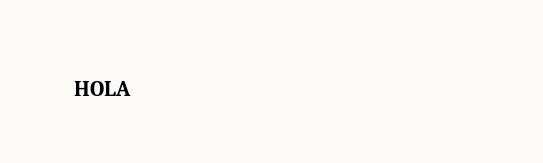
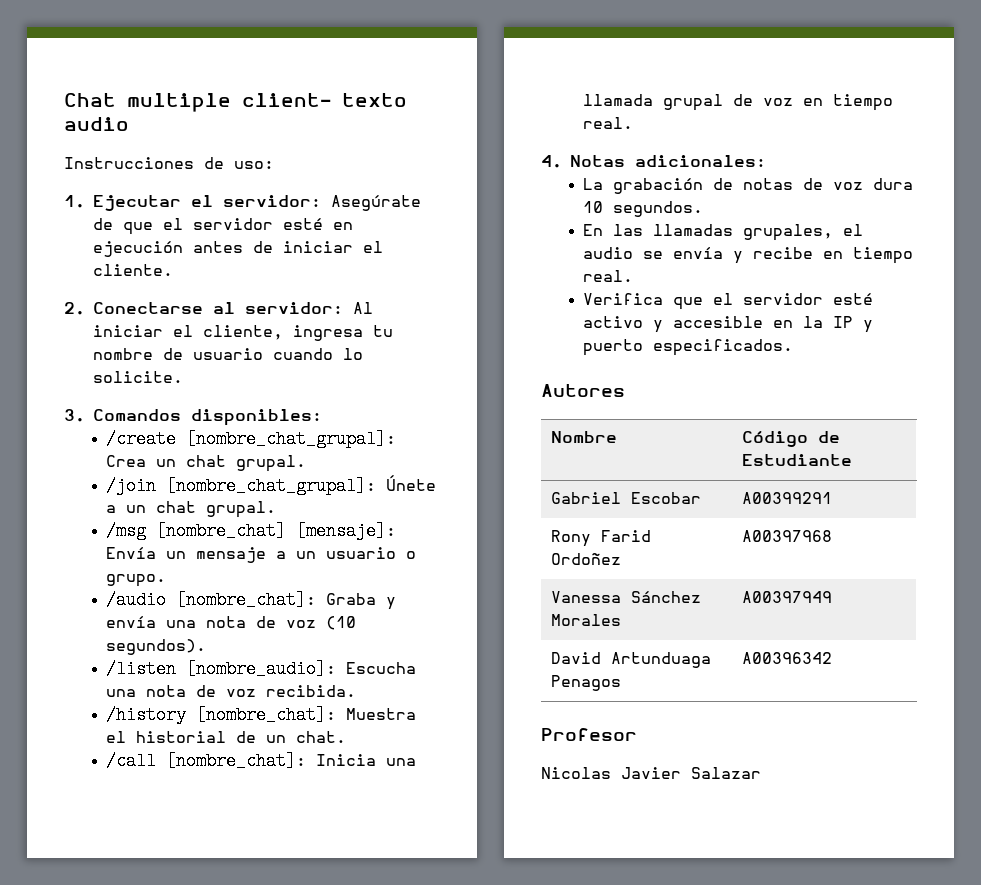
[74,81,131,96] HOLA -> [64,93,407,112] [64,117,129,131] [64,157,274,169] [64,195,421,211] [93,218,353,235] [93,241,383,257] [93,264,173,276] [64,302,373,315] [93,325,393,341] [93,348,363,360] [93,371,183,383] [64,409,322,426] [105,430,396,448] [105,455,306,472] [105,475,436,495] [105,501,276,518] [105,522,396,540] [105,547,416,563] [105,574,166,587] [105,591,396,610] [105,616,356,630] [105,639,206,655] [105,660,416,678] [105,685,356,697] [105,706,416,724] [105,731,346,743] [105,752,416,770] [582,94,893,111] [582,117,633,129] [541,155,766,168] [582,178,913,194] [582,201,703,217] [582,224,863,241] [582,247,913,264] [582,270,633,282] [582,293,873,310] [582,316,873,333] [582,339,793,356] [541,384,625,397] [551,431,618,443] [742,431,841,447] [742,454,853,466] [551,492,702,504] [742,492,833,504] [551,530,652,547] [551,553,622,565] [742,530,833,542] [551,591,702,603] [551,614,622,626] [742,591,833,603] [551,652,712,668] [551,675,622,691] [742,652,833,664] [541,728,637,741] [541,767,761,779] Chat multiple client- texto audio // Instrucciones de uso: // 1. Ejecutar el servidor: Asegúrate de que el servidor esté en ejecución antes de iniciar el cliente. // 2. Conectarse al servidor: Al iniciar el cliente, ingresa tu nombre de usuario cuando lo solicite. // 3. Comandos disponibles: // /create [nombre_chat_grupal]: Crea un chat grupal. // /join [nombre_chat_grupal]: Únete a un chat grupal. // /msg [nombre_chat] [mensaje]: Envía un mensaje a un usuario o grupo. // /audio [nombre_chat]: Graba y envía una nota de voz (10 segundos). // /listen [nombre_audio]: Escucha una nota de voz recibida. // /history [nombre_chat]: Muestra el historial de un chat. // /call [nombre_chat]: Inicia una llamada grupal de voz en tiempo real. // 4. Notas adicionales: // La grabación de notas de voz dura 10 segundos. // En las llamadas grupales, el audio se envía y recibe en tiempo real. // Verifica que el servidor esté activo y accesible en la IP y puerto especificados. // Autores // Nombre | Código de Estudiante // Gabriel Escobar | A00399291 // Rony Farid Ordoñez | A00397968 // Vanessa Sánchez Morales | A00397949 // David Artunduaga Penagos | A00396342 // Profesor // Nicolas Javier Salazar

